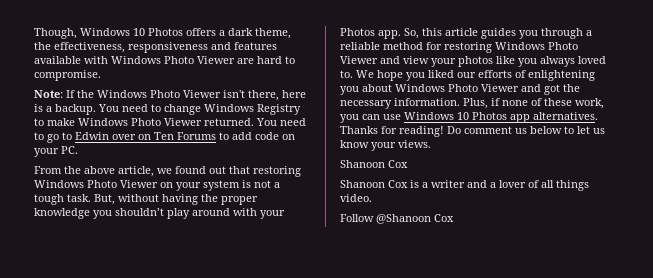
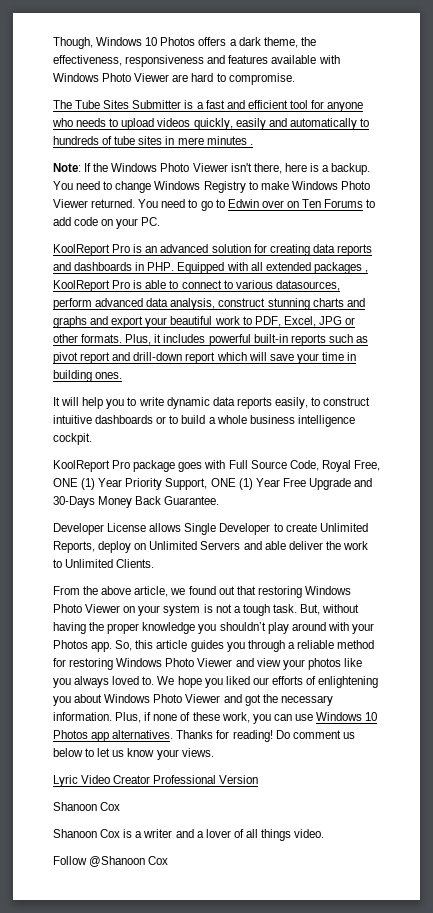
(101, 75) none -> [53,100,364,112] [52,118,369,130] [53,136,253,145] // The Tube Sites Submitter is a fast and efficient tool for anyone who needs to upload videos quickly, easily and automatically to hundreds of tube sites in mere minutes .
(78, 150) none -> [53,244,372,256] [53,262,368,274] [53,280,340,292] [53,298,365,310] [53,316,356,328] [53,334,368,346] [53,352,357,364] [53,370,123,382] [53,397,371,409] [53,415,355,427] [53,433,92,445] [53,460,380,472] [53,478,373,490] [53,496,220,508] [53,523,368,535] [53,541,368,553] [53,559,155,568] // KoolReport Pro is an advanced solution for creating data reports and dashboards in PHP. Equipped with all extended packages , KoolReport Pro is able to connect to various datasources, perform advanced data analysis, construct stunning charts and graphs and export your beautiful work to PDF, Excel, JPG or other formats. Plus, it includes powerful built-in reports such as pivot report and drill-down report which will save your time in building ones. // It will help you to write dynamic data reports easily, to construct intuitive dashboards or to build a whole business intelligence cockpit. // KoolReport Pro package goes with Full Source Code, Royal Free, ONE (1) Year Priority Support, ONE (1) Year Free Upgrade and 30-Days Money Back Guarantee. // Developer License allows Single Developer to create Unlimited Reports, deploy on Unlimited Servers and able deliver the work to Unlimited Clients.
(431, 144) none -> [53,775,259,787] // Lyric Video Creator Professional Version

